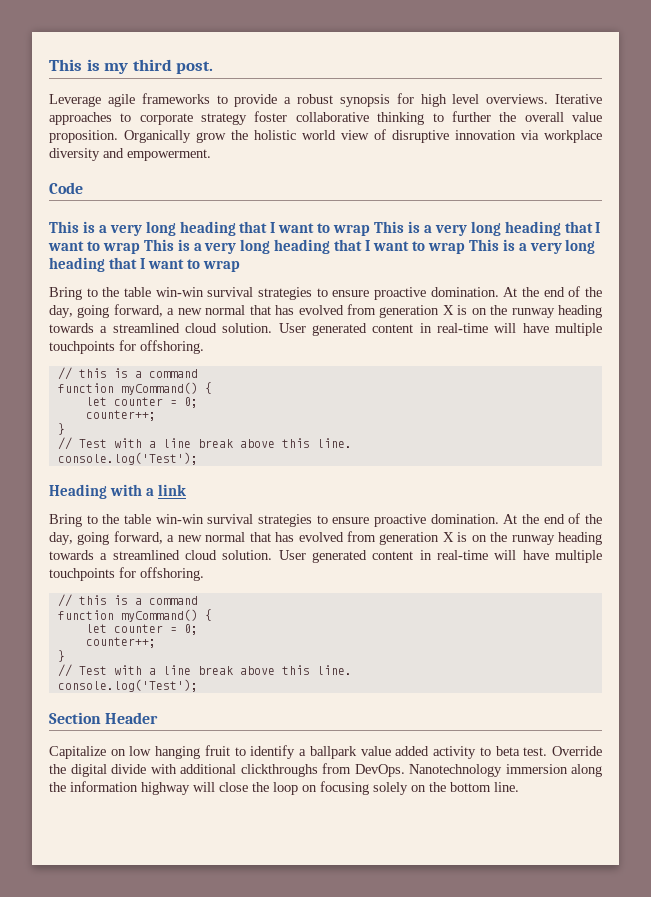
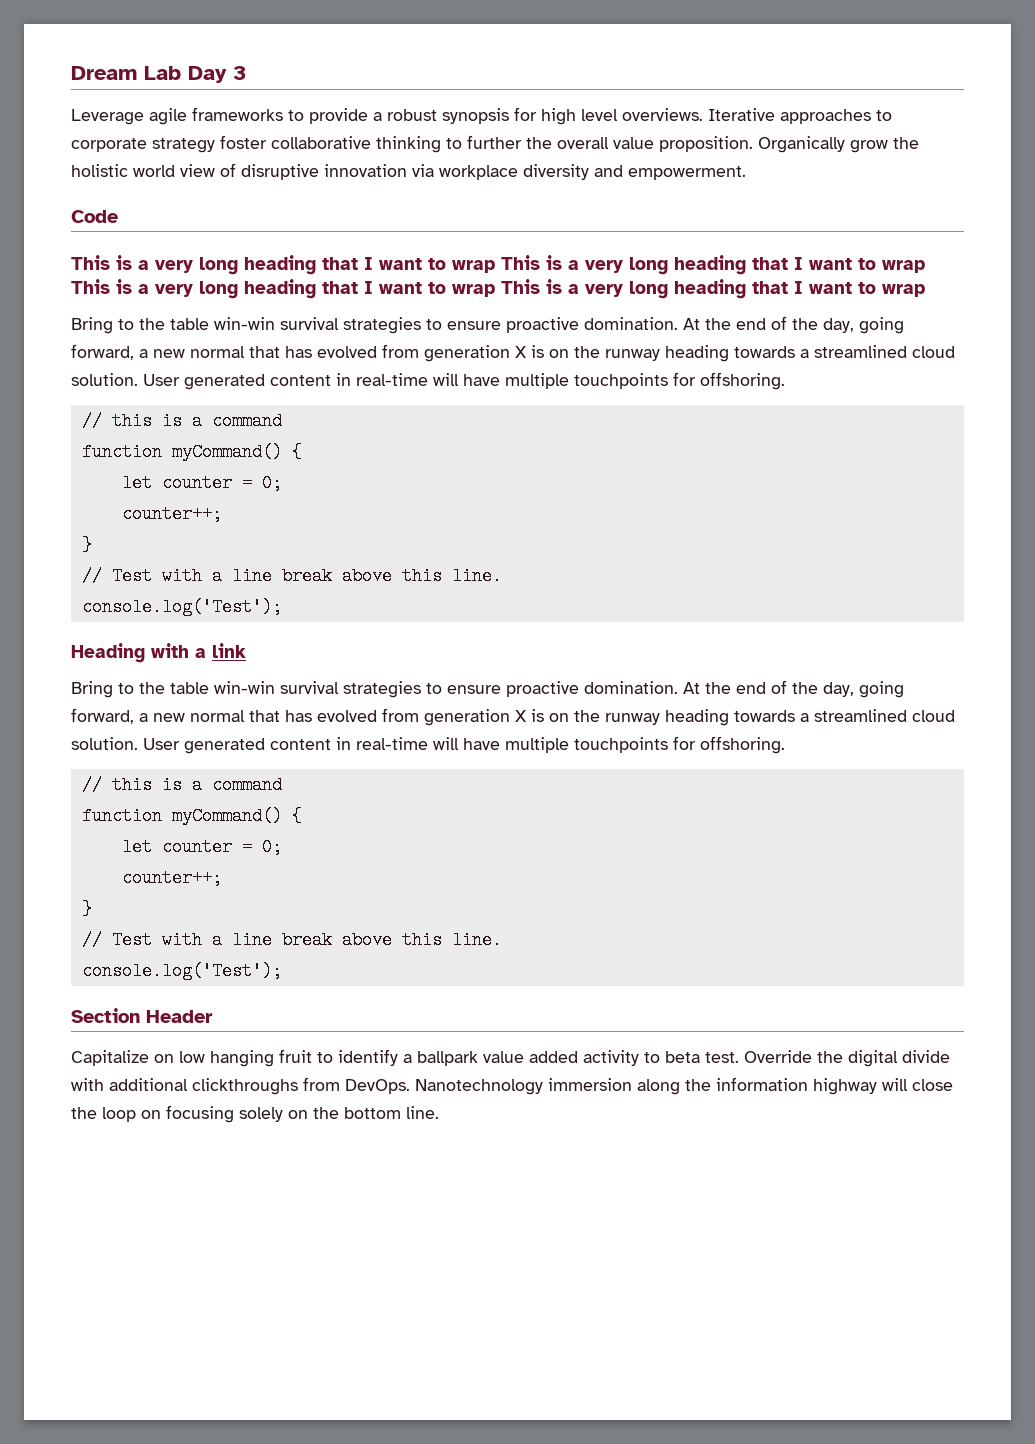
[49,59,214,74] This is my third post. -> [71,66,246,83] Dream Lab Day 3

